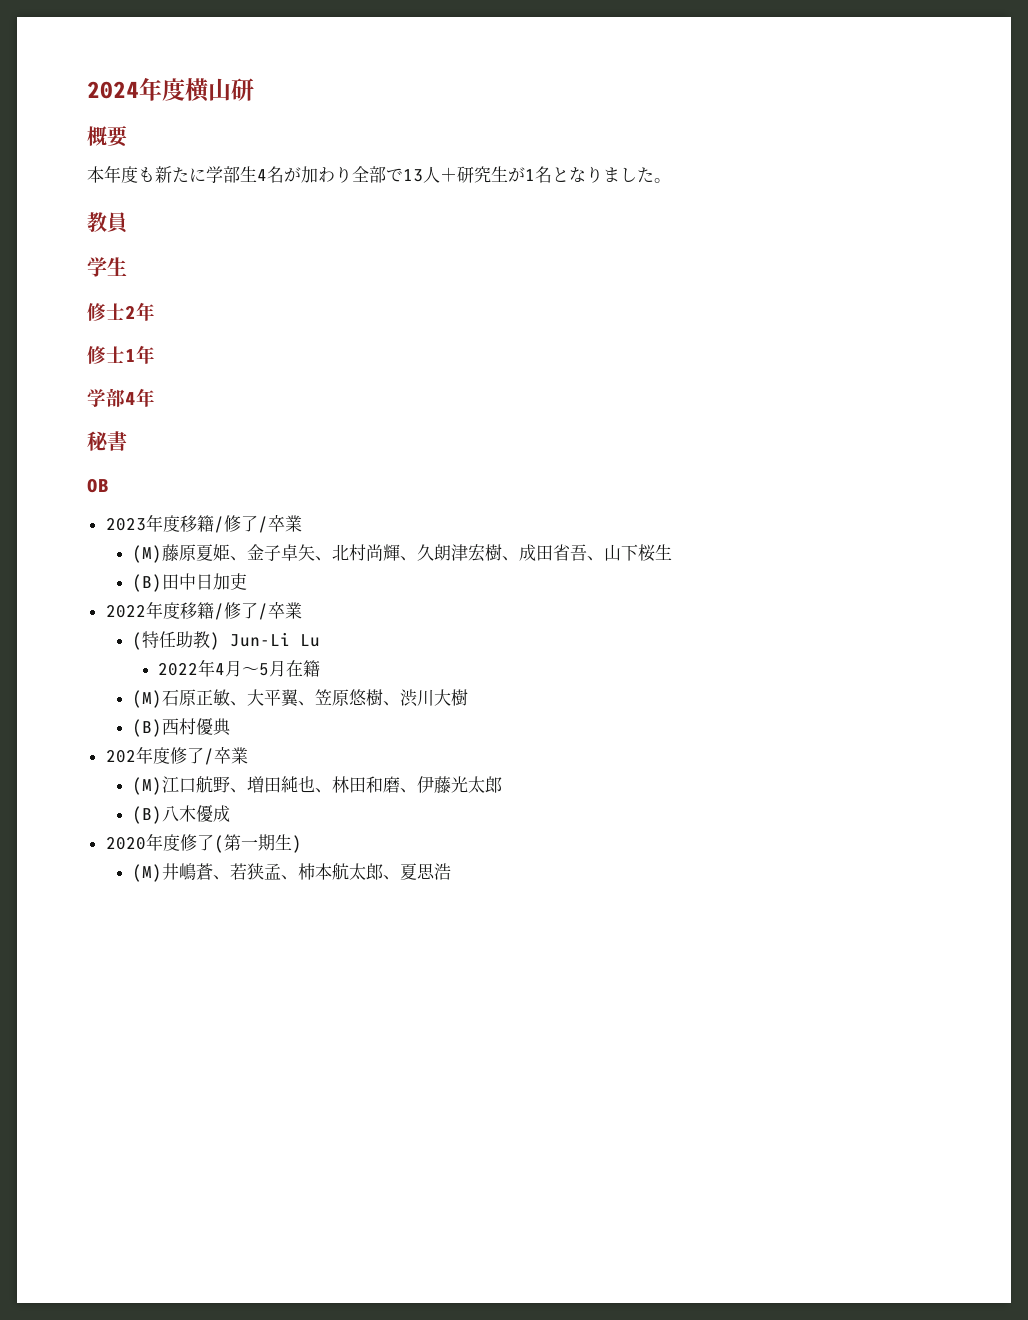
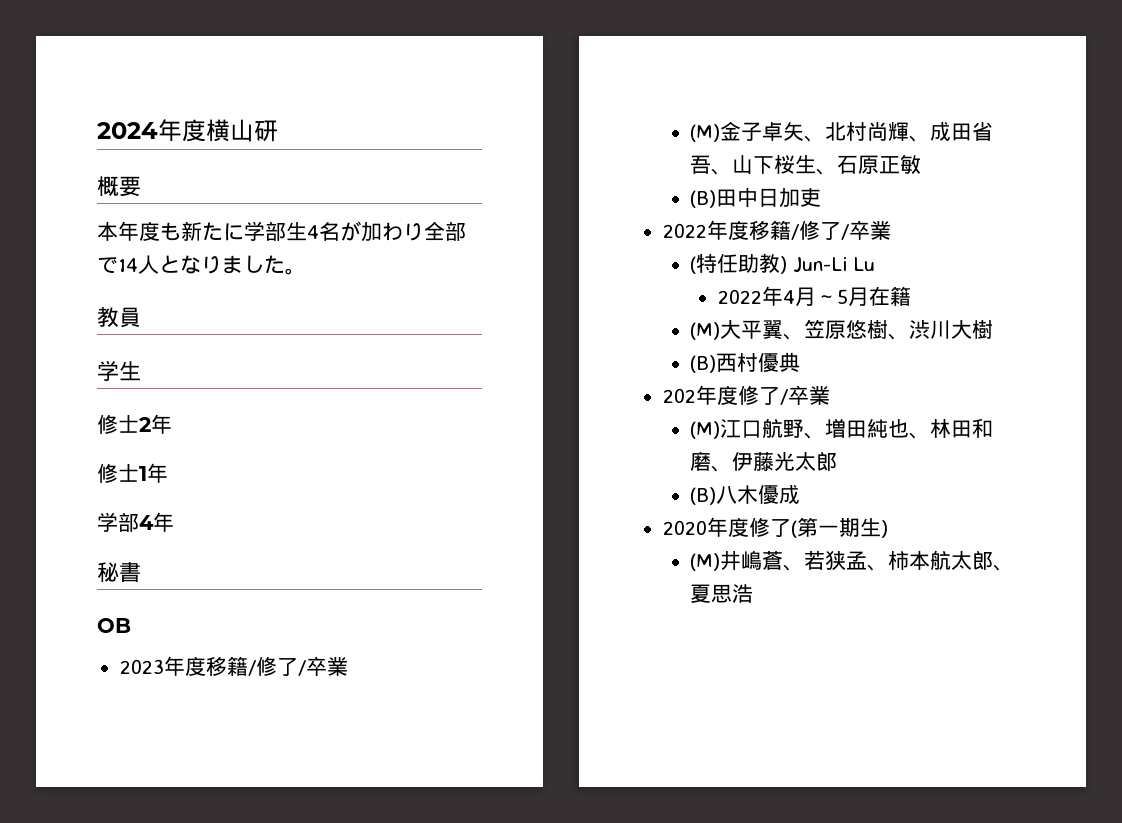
[403,166,552,183] 13人＋研究生が1名 -> [118,255,159,274] 14人
[161,544,247,561] 藤原夏姫、 -> (721, 133) none
[416,544,519,562] 久朗津宏樹、 -> (931, 138) none
(672, 552) none -> [816,154,922,175] 、石原正敏
[161,689,247,706] 石原正敏、 -> (721, 331) none

